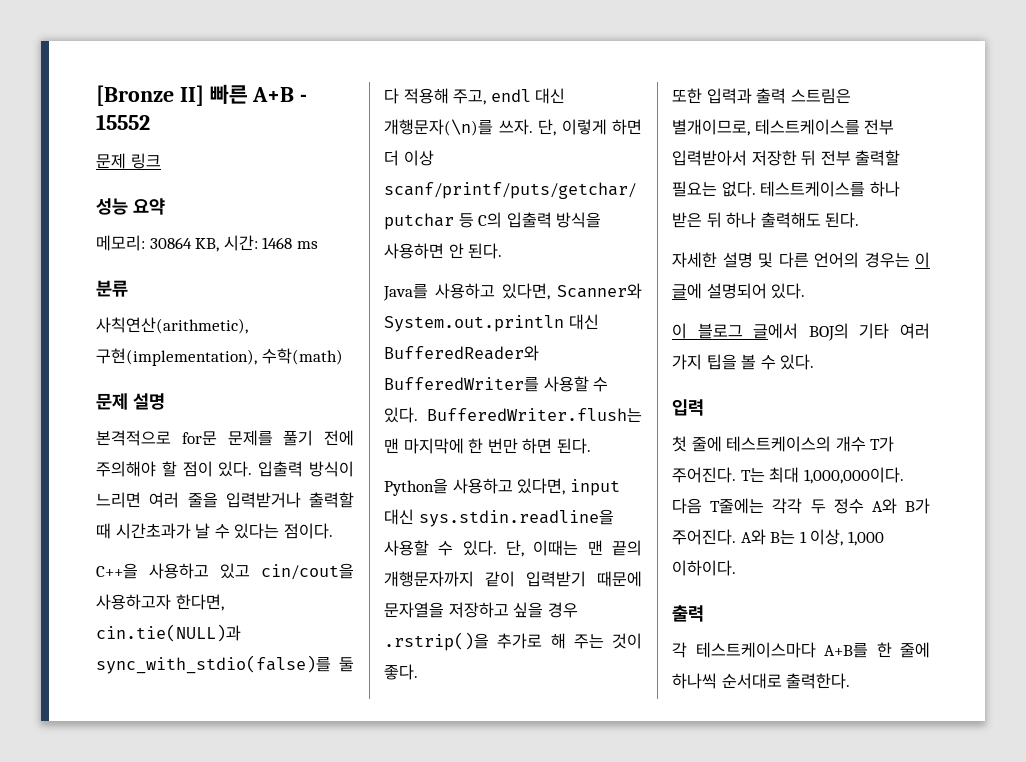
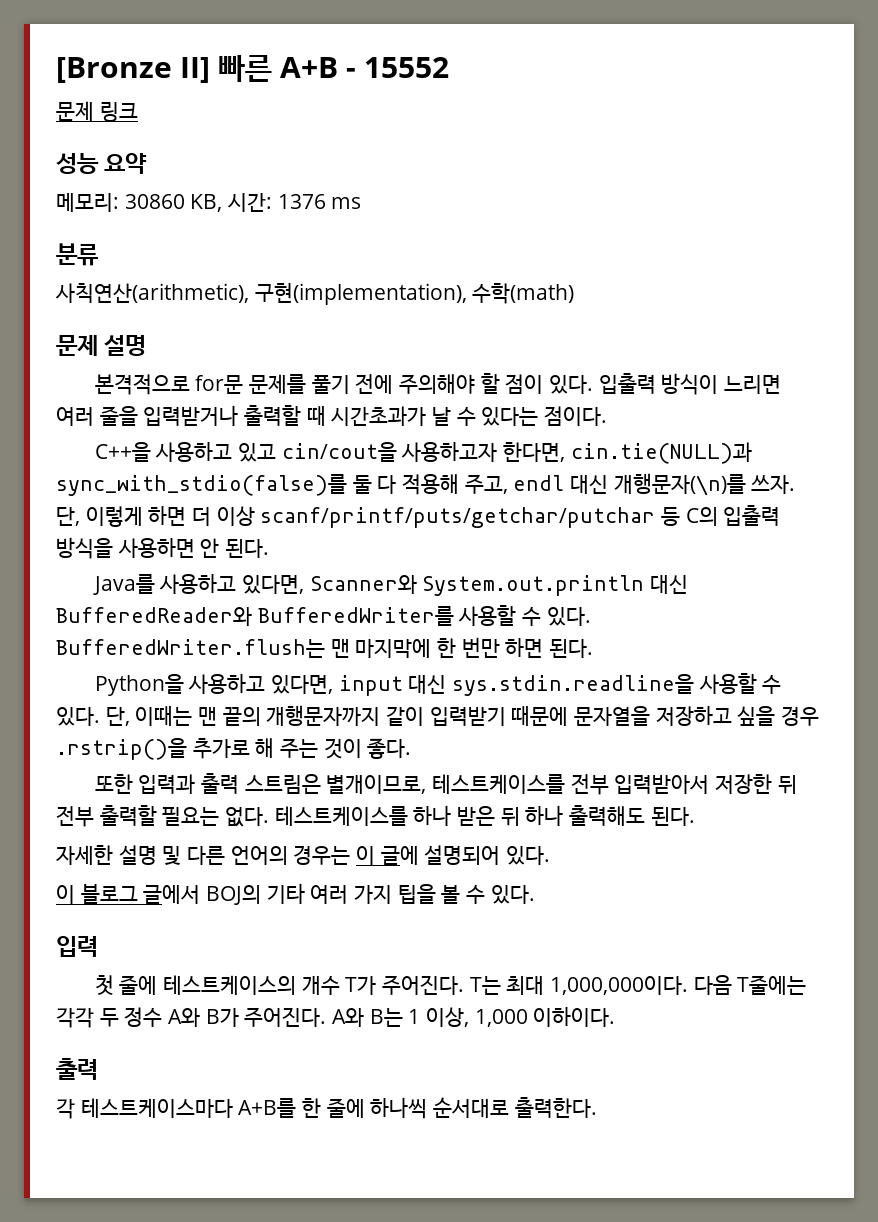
[149,237,192,249] 30864 -> [124,194,185,209] 30860
[262,237,293,249] 1468 -> [277,194,326,209] 1376

